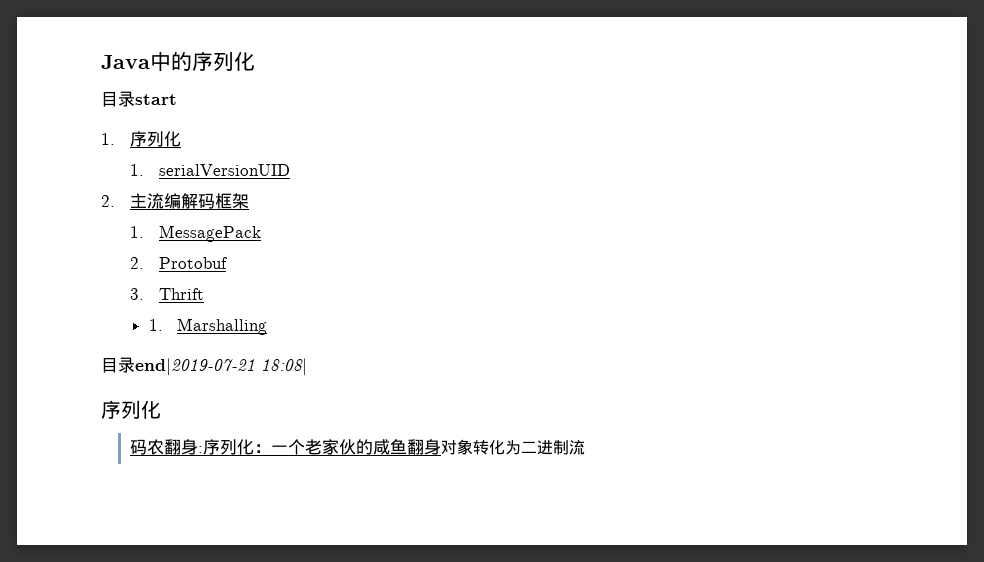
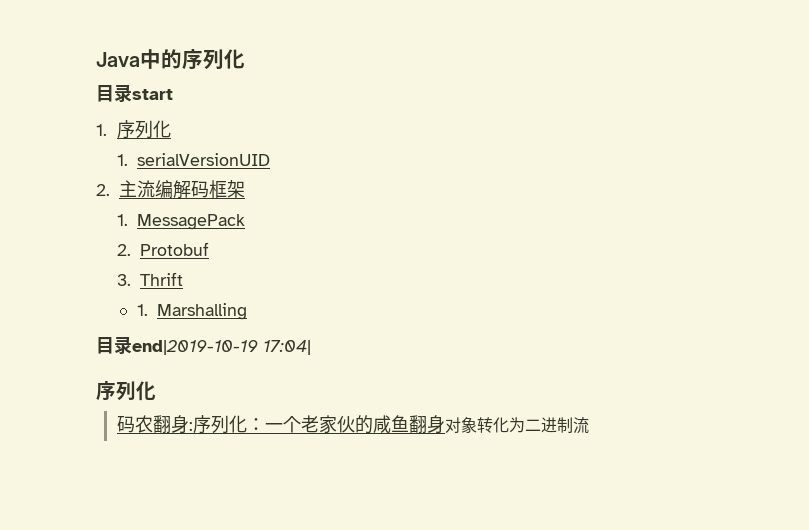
[135,358,307,376] end|2019-07-21 18:08| -> [132,340,311,355] end|2019-10-19 17:04|

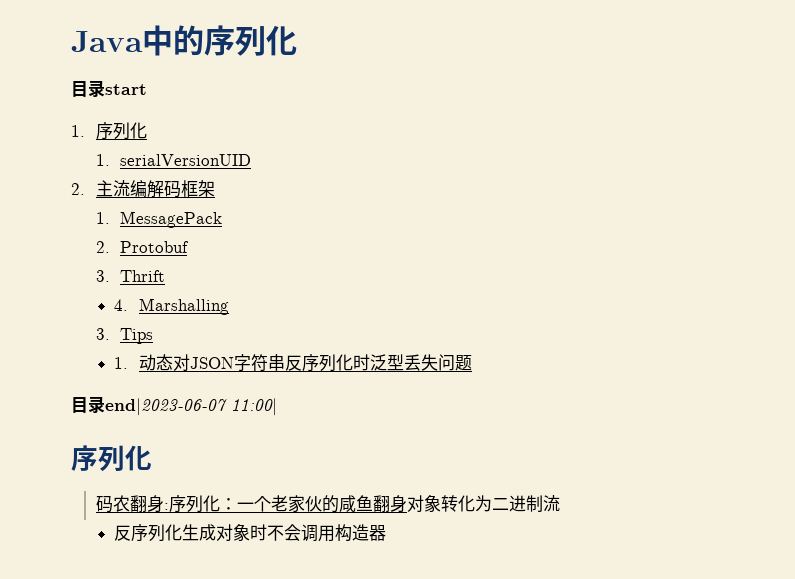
[136,304,148,316] 1. -> [114,299,129,311] 4.
[96,336,311,355] // 目录end|2019-10-19 17:04| -> [95,328,154,344] [114,354,472,372] [71,396,277,416] // 3. Tips // 1.动态对JSON字符串反序列化时泛型丢失问题 // 目录end|2023-06-07 11:00|
(589, 425) none -> [114,524,387,542] // 反序列化生成对象时不会调用构造器

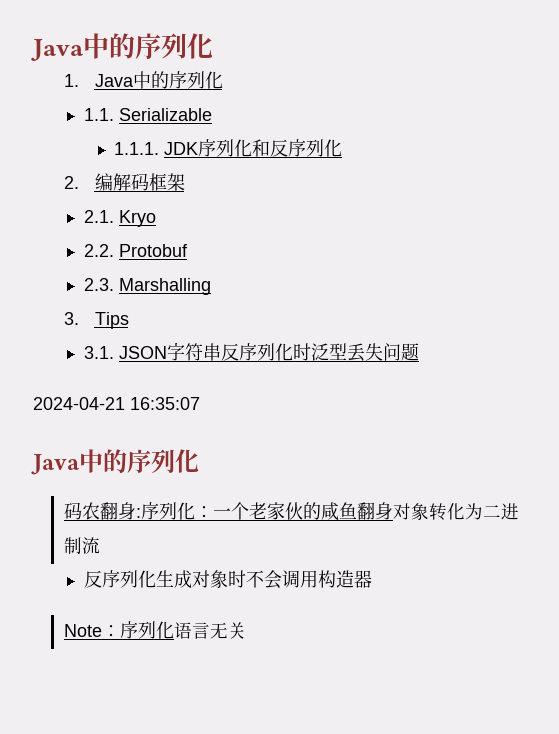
[71,25,297,56] [71,80,147,98] [71,122,147,140] [95,154,252,166] [71,180,215,198] [95,211,223,228] [95,241,190,253] [95,270,166,282] [114,299,129,311] Java中的序列化 // 目录start // 1.序列化 // 1. serialVersionUID // 2.主流编解码框架 // 1. MessagePack // 2. Protobuf // 3. Thrift // 4. -> [31,33,213,61] [63,71,223,89] [83,108,212,121] [114,139,343,157] [63,173,185,191] [83,210,156,227] [83,244,188,257] [83,278,114,291] Java中的序列化 // 1. Java中的序列化 // 1.1. Serializable // 1.1.1. JDK序列化和反序列化 // 2.编解码框架 // 2.1. Kryo // 2.2. Protobuf // 2.3.
[114,354,190,371] 1.动态对 -> [83,346,114,359] 3.1.
[71,396,277,416] 目录end|2023-06-07 11:00| // -> [33,397,200,410] [31,449,127,475] 2024-04-21 16:35:07 // Java中的
(387, 533) none -> [63,621,246,639] // Note：序列化语言无关

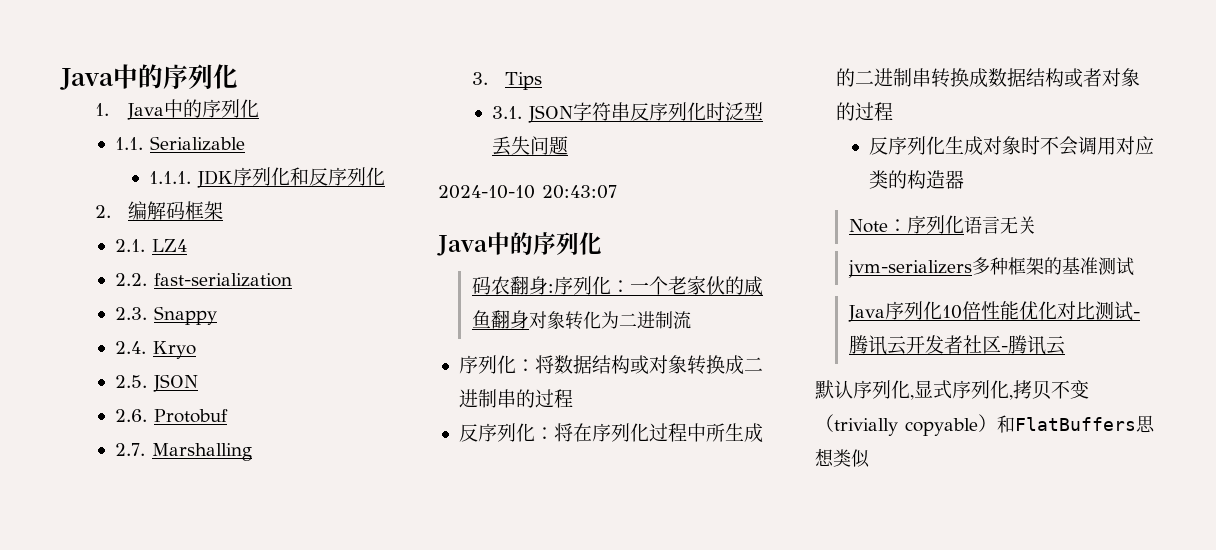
[118,210,156,227] [83,244,114,257] Kryo // 2.2. -> [152,239,188,252] [115,273,293,287] [115,306,218,325] [115,341,197,359] [115,374,199,392] [115,409,148,422] LZ4 // 2.2. fast-serialization // 2.3. Snappy // 2.4. Kryo // 2.5. JSON // 2.6.
[83,278,114,291] 2.3. -> [115,443,146,456] 2.7.
[33,397,200,410] 2024-04-21 16:35:07 -> [438,185,617,199] 2024-10-10 20:43:07
(100, 545) none -> [458,355,763,375] [458,389,573,408] [458,423,763,443] [835,68,1140,88] [835,102,893,121] // 序列化：将数据结构或对象转换成二进制串的过程 // 反序列化：将在序列化过程中所生成的二进制串转换成数据结构或者对象的过程
(318, 579) none -> [1116,136,1155,155] [869,170,908,189] 对应类的
(246, 630) none -> [847,257,1134,278] [847,301,1140,322] [848,335,1065,355] [815,380,1089,400] [815,414,1155,436] [815,448,870,468] // jvm-serializers多种框架的基准测试 // Java序列化10倍性能优化对比测试-腾讯云开发者社区-腾讯云 // 默认序列化,显式序列化,拷贝不变（trivially copyable）和FlatBuffers思想类似

